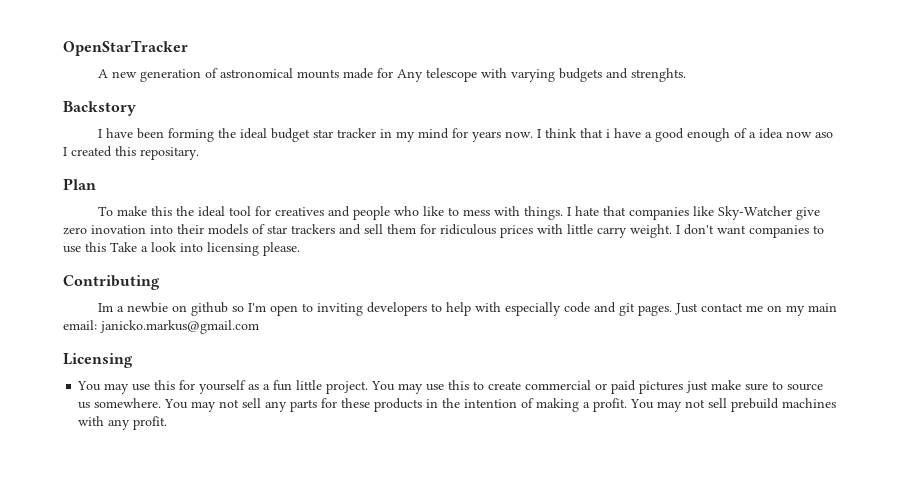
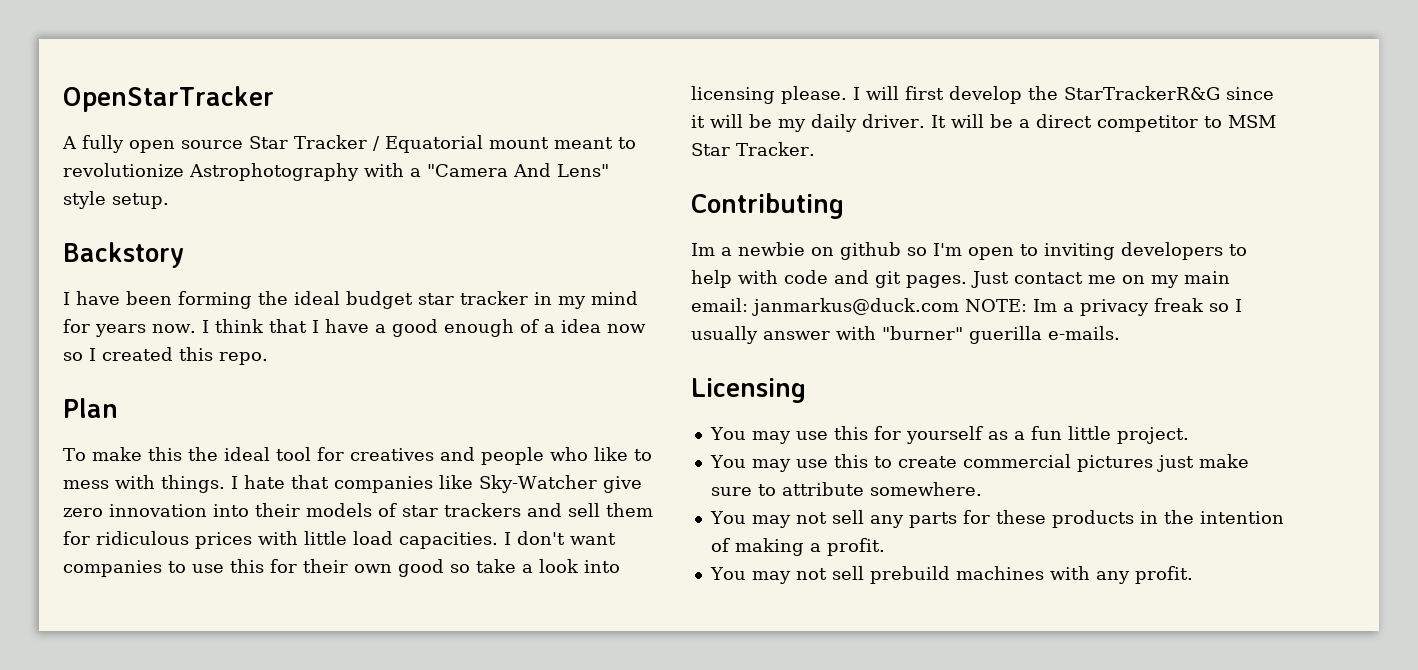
[112,68,687,82] new generation of astronomical mounts made for Any telescope with varying budgets and strenghts. -> [82,135,636,153] [63,163,609,181] [63,191,169,209] fully open source Star Tracker / Equatorial mount meant to revolutionize Astrophotography with a "Camera And Lens" style setup.
[606,129,611,138] i -> [311,320,319,333] I
[815,132,834,138] aso -> [63,352,83,361] so
[140,147,199,160] repositary. -> [219,352,268,365] repo.
[91,225,146,234] inovation -> [109,504,207,517] innovation
[597,224,672,238] carry weight. -> [353,531,498,549] load capacities.
[110,242,137,252] Take -> [270,559,516,577] for their own good so take
(300, 249) none -> [853,86,1274,104] [691,114,1276,132] [691,142,815,156] I will first develop the StarTrackerR&G since it will be my daily driver. It will be a direct competitor to MSM Star Tracker.
[505,302,562,316] especially -> (778, 277) none
[100,320,259,334] janicko.markus@gmail.com -> [752,298,1242,316] [691,326,1120,344] janmarkus@duck.com NOTE: Im a privacy freak so I usually answer with "burner" guerilla e-mails.
(369, 387) none -> (1189, 435) //
[595,380,637,394] or paid -> (1071, 461) none
[787,383,824,391] [78,402,91,409] source us -> [781,482,864,496] attribute
(162, 403) none -> (982, 489) //
(628, 405) none -> (885, 547) //

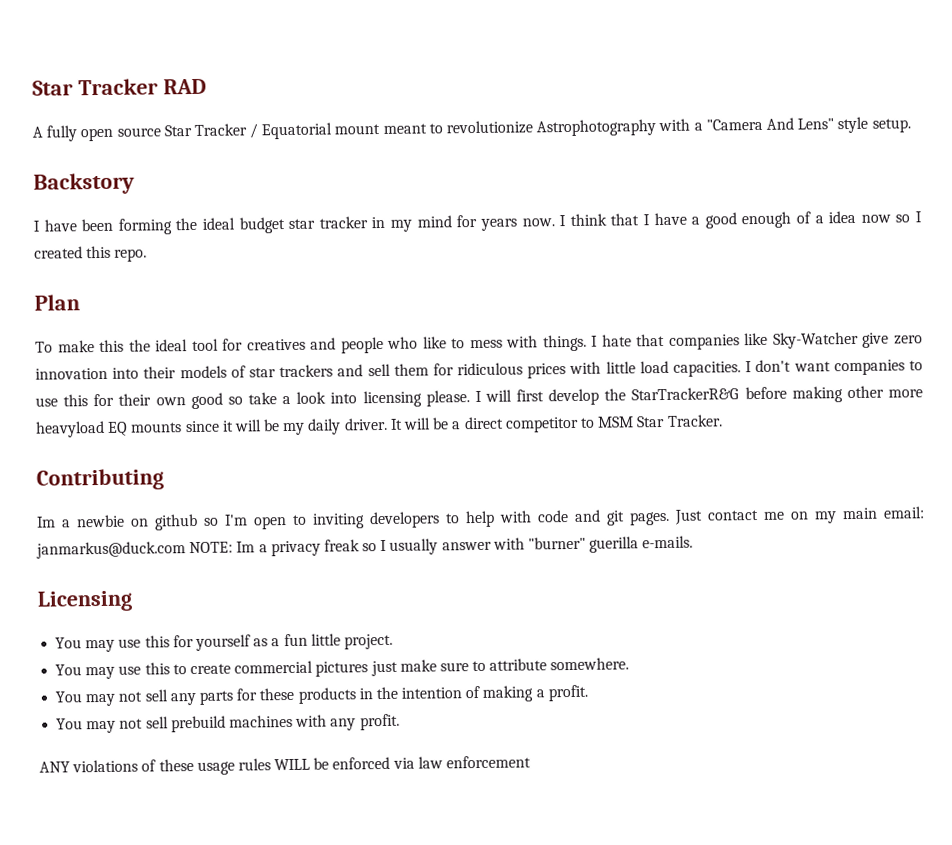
[63,86,274,112] OpenStarTracker -> [32,78,207,96] Star Tracker RAD
(1220, 93) none -> [744,385,923,403] [35,420,183,438] before making other more heavyload EQ mounts
(1193, 575) none -> [39,755,532,775] // ANY violations of these usage rules WILL be enforced via law enforcement

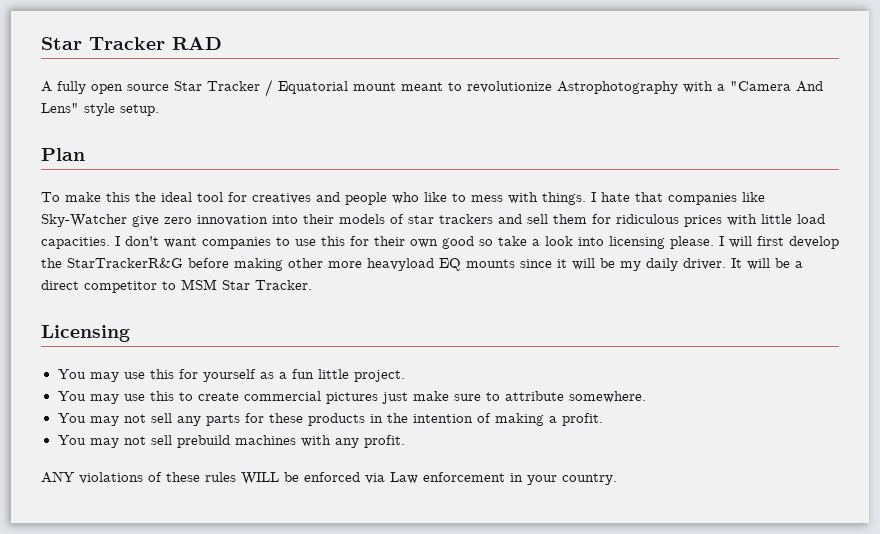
[33,172,135,195] [33,210,923,235] [34,245,148,262] // Backstory // I have been forming the ideal budget star tracker in my mind for years now. I think that I have a good enough of a idea now so I created this repo. -> (159, 110) none
[36,468,164,491] [36,506,925,531] [36,535,694,559] // Contributing // Im a newbie on github so I'm open to inviting developers to help with code and git pages. Just contact me on my main email: janmarkus@duck.com NOTE: Im a privacy freak so I usually answer with "burner" guerilla e-mails. -> (312, 285) none
[196,761,235,775] usage -> (200, 477) none
[417,755,532,769] law enforcement -> [390,472,617,485] Law enforcement in your country.

